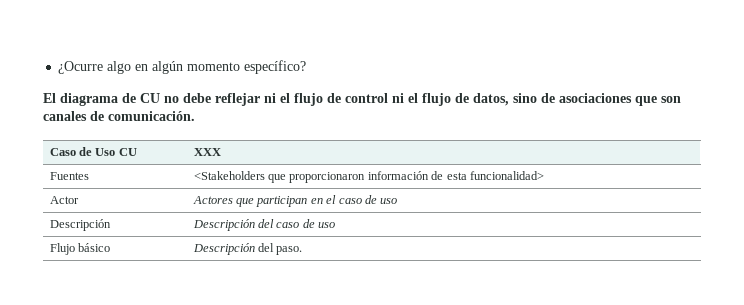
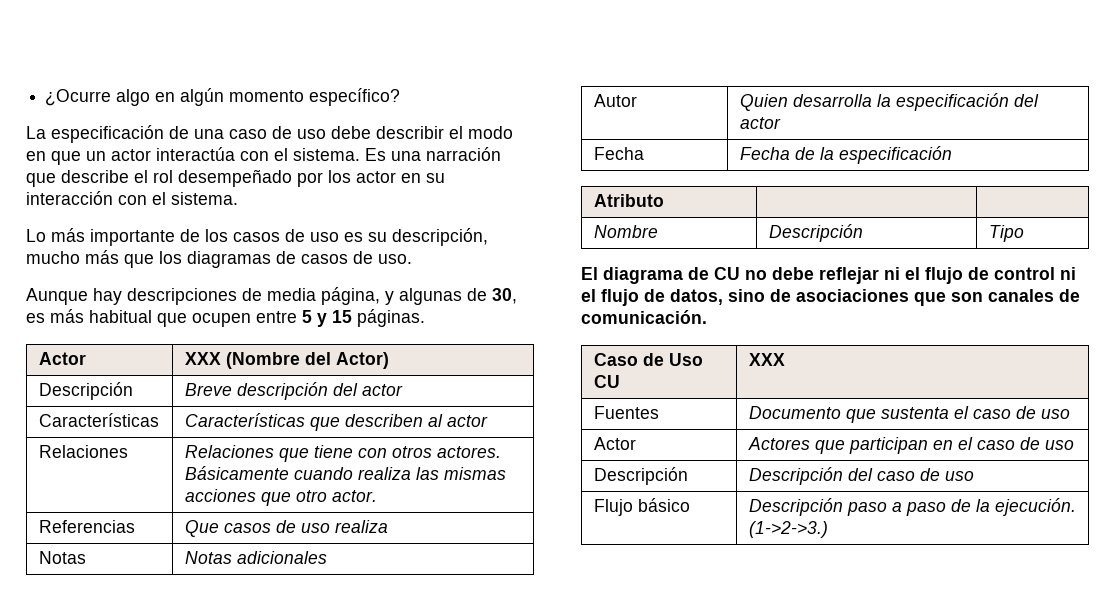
(307, 67) none -> [26,125,513,143] [26,147,501,165] [26,169,445,187] [26,191,238,205] [26,228,488,246] [26,250,412,268] [26,287,517,305] [26,309,425,327] [38,352,86,365] [184,352,389,369] [38,382,133,400] [184,382,403,400] [38,413,159,427] [184,413,488,431] [38,445,128,458] [184,445,501,462] [184,466,506,480] [184,489,377,506] [38,520,135,533] [184,520,388,537] [38,551,86,564] [184,551,327,564] [593,94,637,107] [739,93,1039,111] [739,117,781,129] [593,147,644,160] [739,146,952,164] [593,194,664,207] [593,225,658,238] [768,224,863,242] [988,225,1024,242] // La especificación de una caso de uso debe describir el modo en que un actor interactúa con el sistema. Es una narración que describe el rol desempeñado por los actor en su interacción con el sistema. // Lo más importante de los casos de uso es su descripción, mucho más que los diagramas de casos de uso. // Aunque hay descripciones de media página, y algunas de 30, es más habitual que ocupen entre 5 y 15 páginas. // Actor | XXX (Nombre del Actor) // Descripción | Breve descripción del actor // Características | Características que describen al actor // Relaciones | Relaciones que tiene con otros actores. Básicamente cuando realiza las mismas acciones que otro actor. // Referencias | Que casos de uso realiza // Notas | Notas adicionales // Autor | Quien desarrolla la especificación del actor // Fecha | Fecha de la especificación // Atributo | | // Nombre | Descripción | Tipo
[193,171,544,183] <Stakeholders que proporcionaron información de esta funcionalidad> -> [748,406,1070,423] Documento que sustenta el caso de uso
[258,243,303,255] del paso. -> [846,498,1076,516] [748,521,828,538] paso a paso de la ejecución. (1->2->3.)

